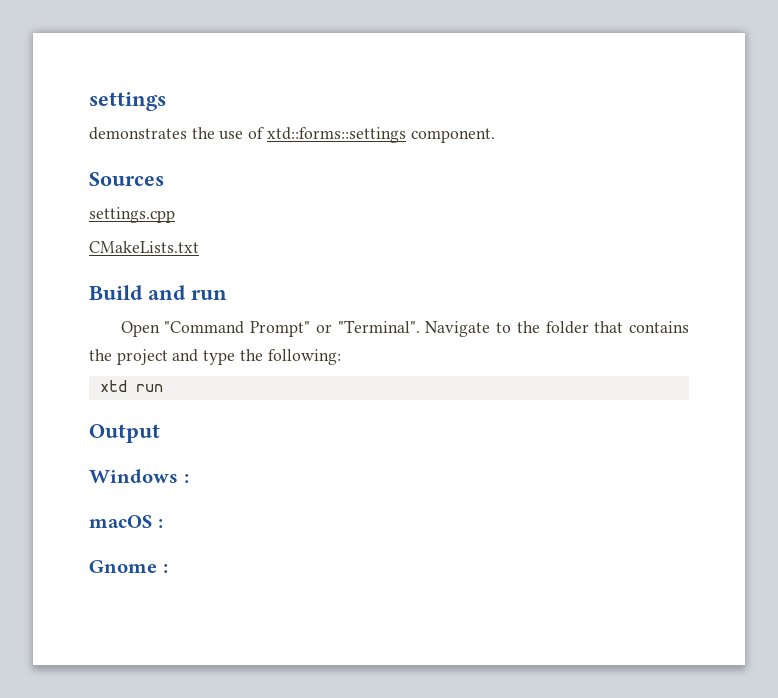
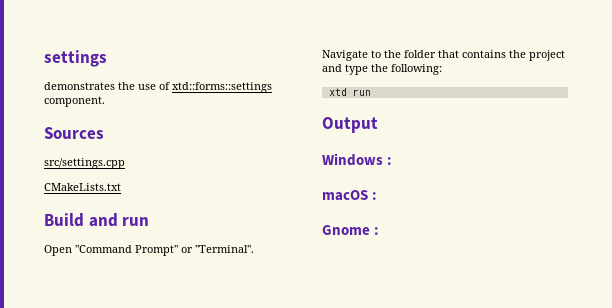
[89,207,175,223] settings.cpp -> [44,158,125,169] src/settings.cpp

